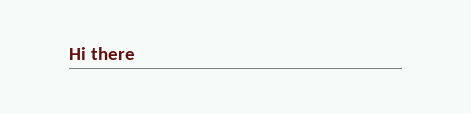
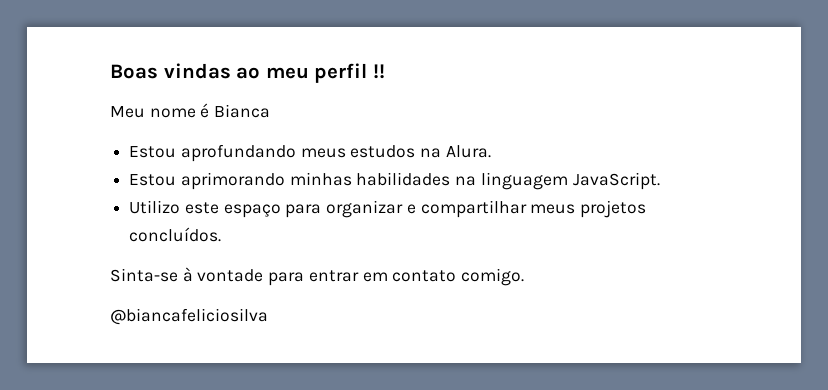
[69,47,135,60] Hi there -> [110,63,385,83] [110,103,271,118] [129,144,491,162] [129,172,660,190] [129,200,647,218] [129,227,222,242] [110,267,525,286] [110,308,268,325] Boas vindas ao meu perfil !! // Meu nome é Bianca // Estou aprofundando meus estudos na Alura. // Estou aprimorando minhas habilidades na linguagem JavaScript. // Utilizo este espaço para organizar e compartilhar meus projetos concluídos. // Sinta-se à vontade para entrar em contato comigo. // @biancafeliciosilva

